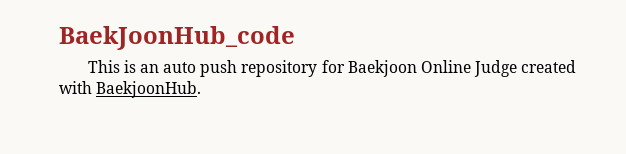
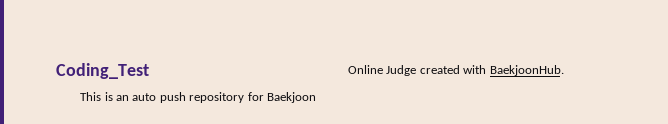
[59,26,295,50] BaekJoonHub_code -> [56,63,149,79] Coding_Test

